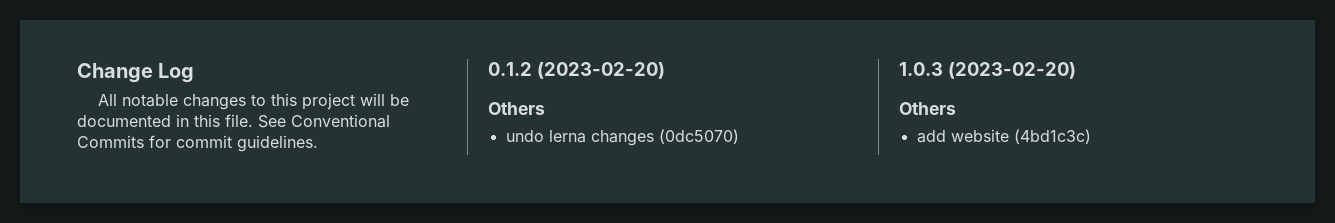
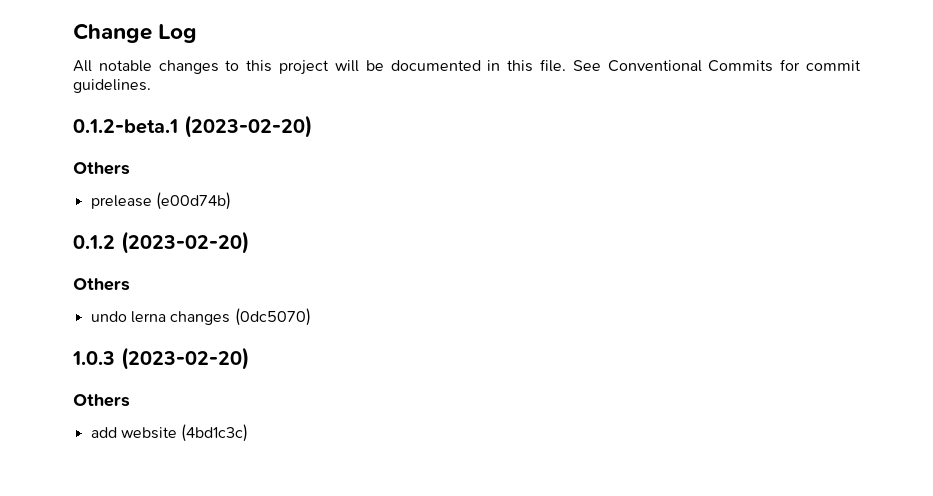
(318, 143) none -> [73,115,312,138] [73,162,130,175] [90,192,231,210] // 0.1.2-beta.1 (2023-02-20) // Others // prelease (e00d74b)

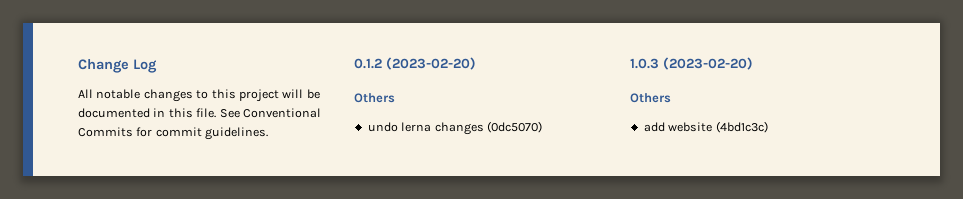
[73,115,312,138] [73,162,130,175] [90,192,231,210] // 0.1.2-beta.1 (2023-02-20) // Others // prelease (e00d74b) -> (269, 133) none

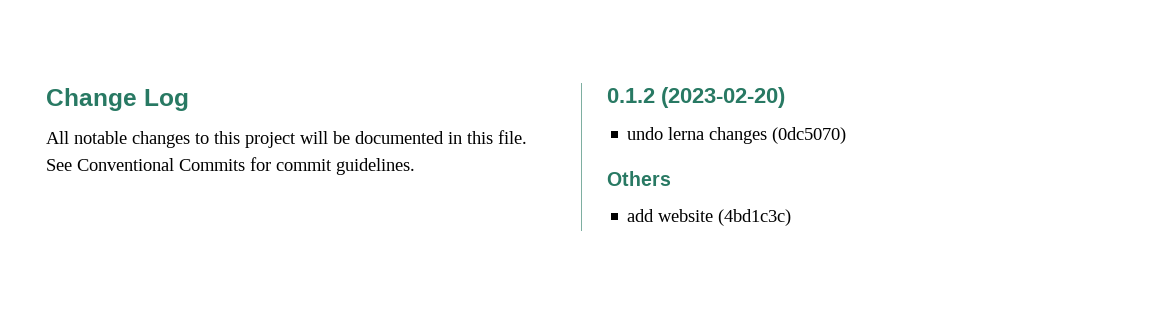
[354,93,395,103] // Others -> (785, 97) none
[630,57,753,70] // 1.0.3 (2023-02-20) -> (847, 135) none

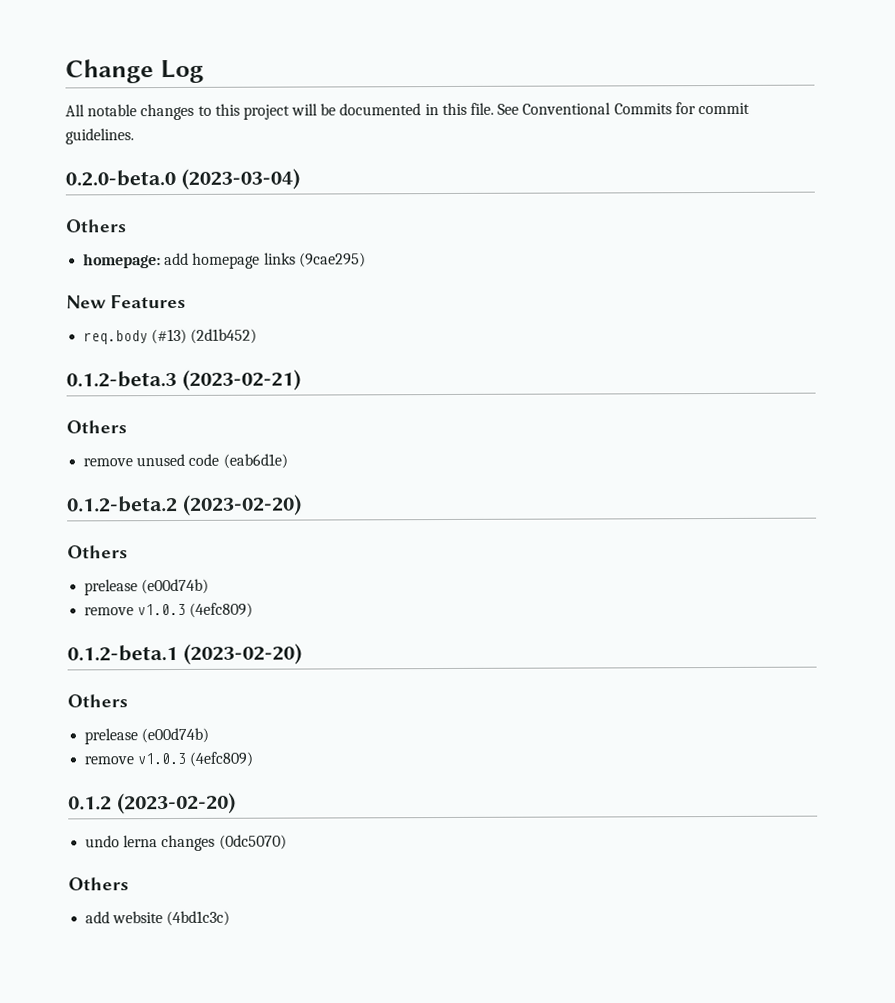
(415, 166) none -> [65,168,300,190] [65,219,127,233] [83,252,366,269] [66,293,187,309] [83,328,258,345] [66,369,301,391] [66,420,127,434] [83,453,288,469] [66,494,302,516] [67,545,128,559] [84,578,210,596] [84,602,254,618] [67,643,302,665] [67,694,128,708] [84,727,210,745] [84,751,254,767] // 0.2.0-beta.0 (2023-03-04) // Others // homepage: add homepage links (9cae295) // New Features // req.body (#13) (2d1b452) // 0.1.2-beta.3 (2023-02-21) // Others // remove unused code (eab6d1e) // 0.1.2-beta.2 (2023-02-20) // Others // prelease (e00d74b) // remove v1.0.3 (4efc809) // 0.1.2-beta.1 (2023-02-20) // Others // prelease (e00d74b) // remove v1.0.3 (4efc809)

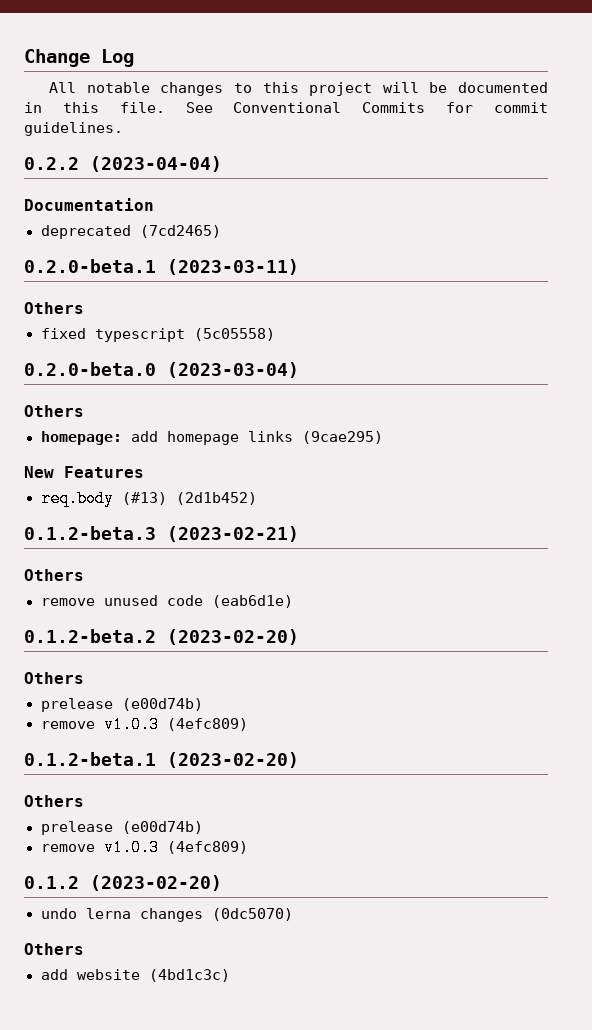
(134, 136) none -> [24,156,222,172] [24,198,154,211] [40,225,221,239] [24,259,299,275] [24,302,84,314] [40,328,275,342] // 0.2.2 (2023-04-04) // Documentation // deprecated (7cd2465) // 0.2.0-beta.1 (2023-03-11) // Others // fixed typescript (5c05558)

